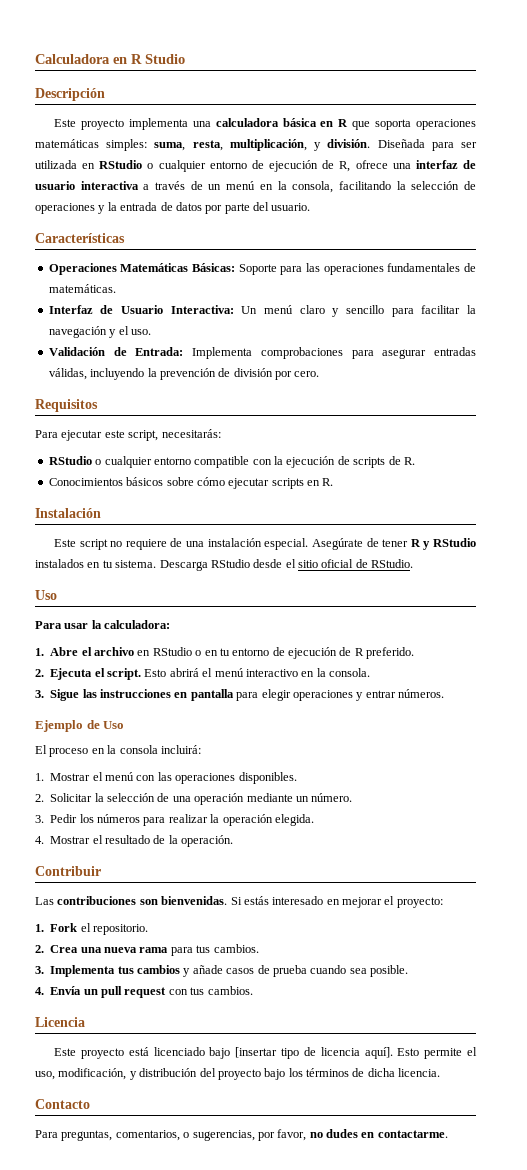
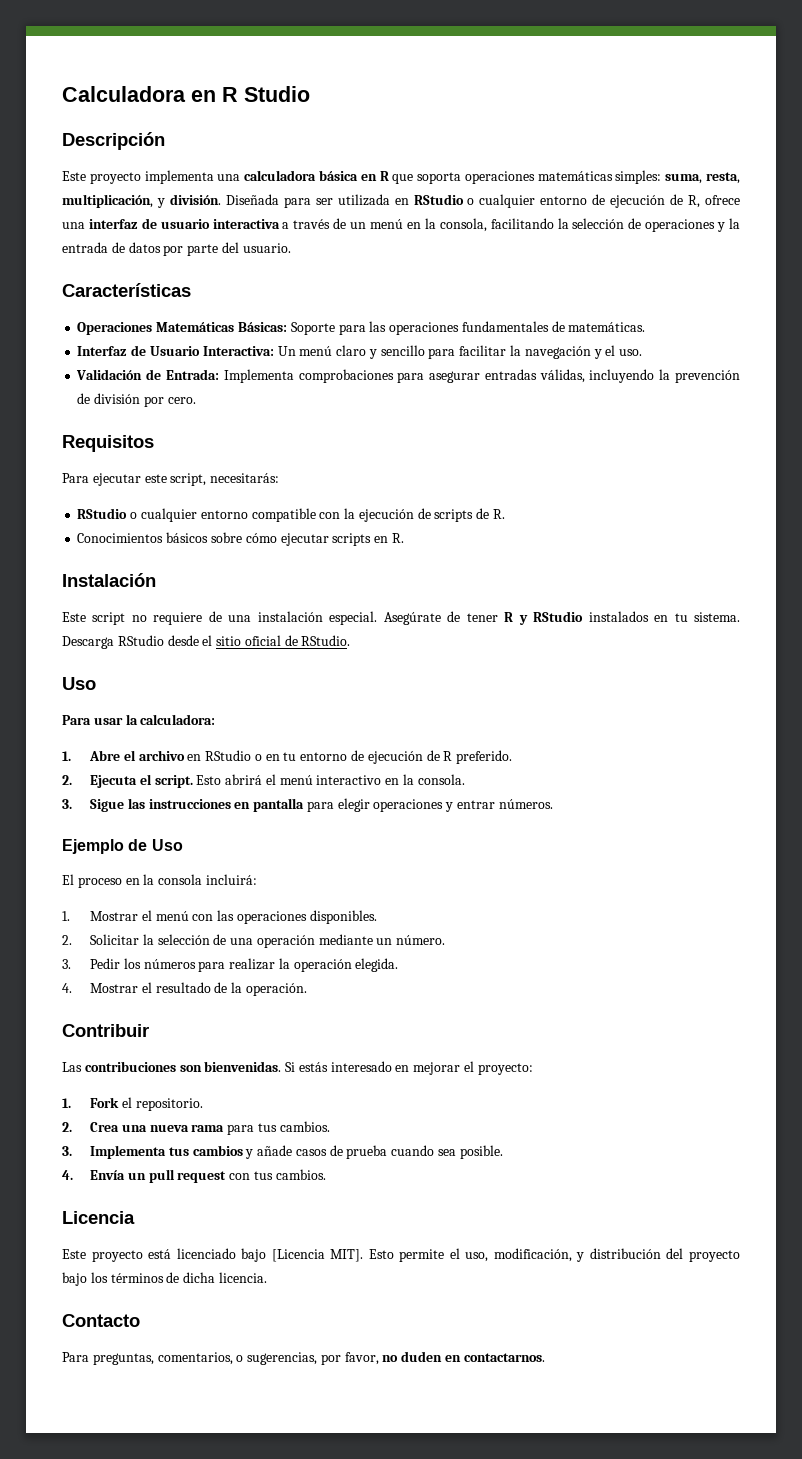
[235,1047,393,1059] [insertar tipo de licencia aquí]. -> [271,1249,364,1262] [Licencia MIT].
[326,1129,448,1138] dudes en contactarme. -> [401,1351,545,1362] duden en contactarnos.

